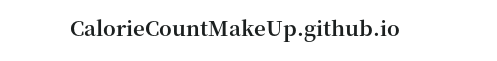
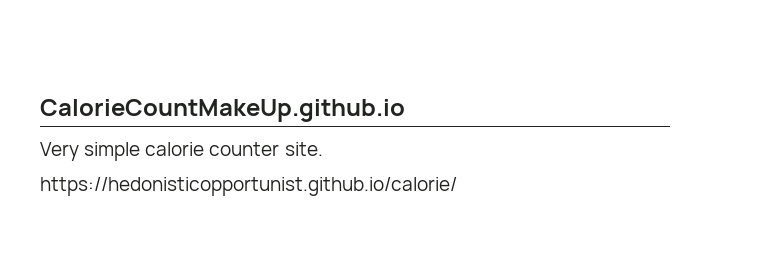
(400, 30) none -> [40,142,323,161] [40,177,457,196] // Very simple calorie counter site. // https://hedonisticopportunist.github.io/calorie/

